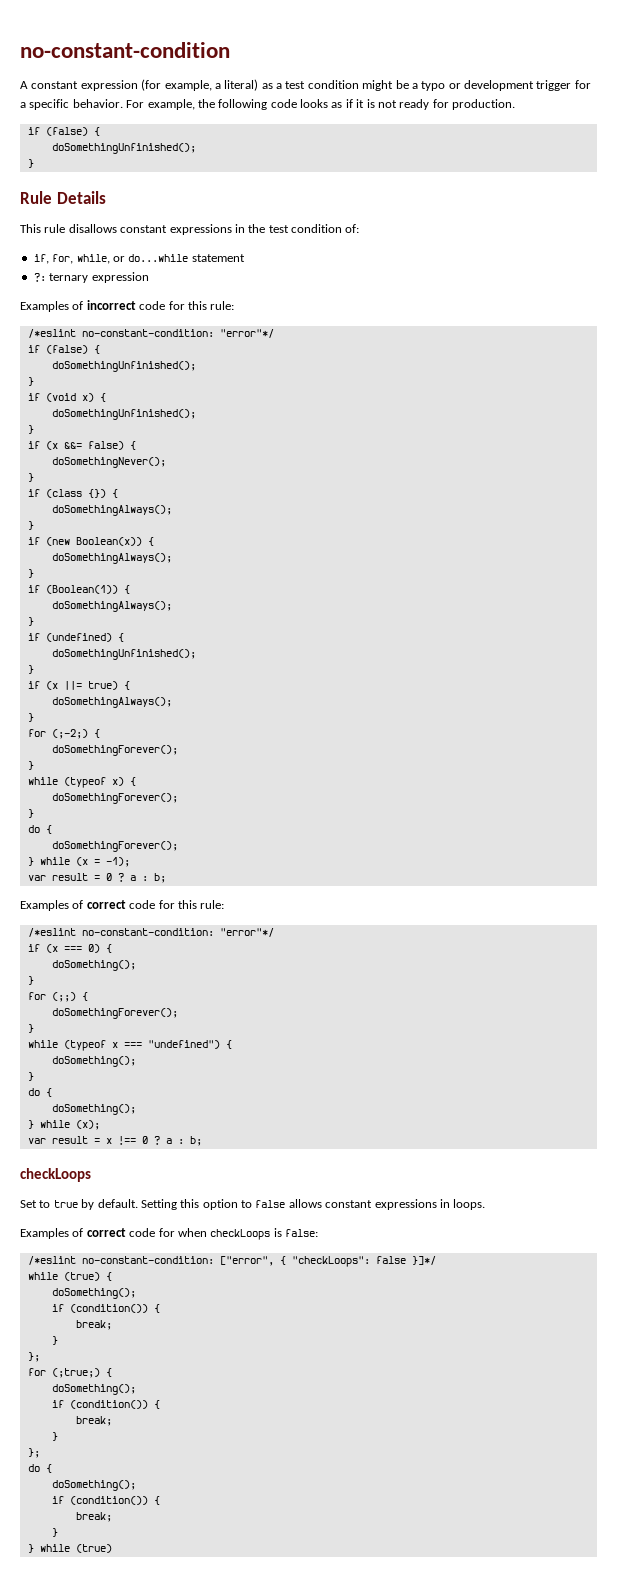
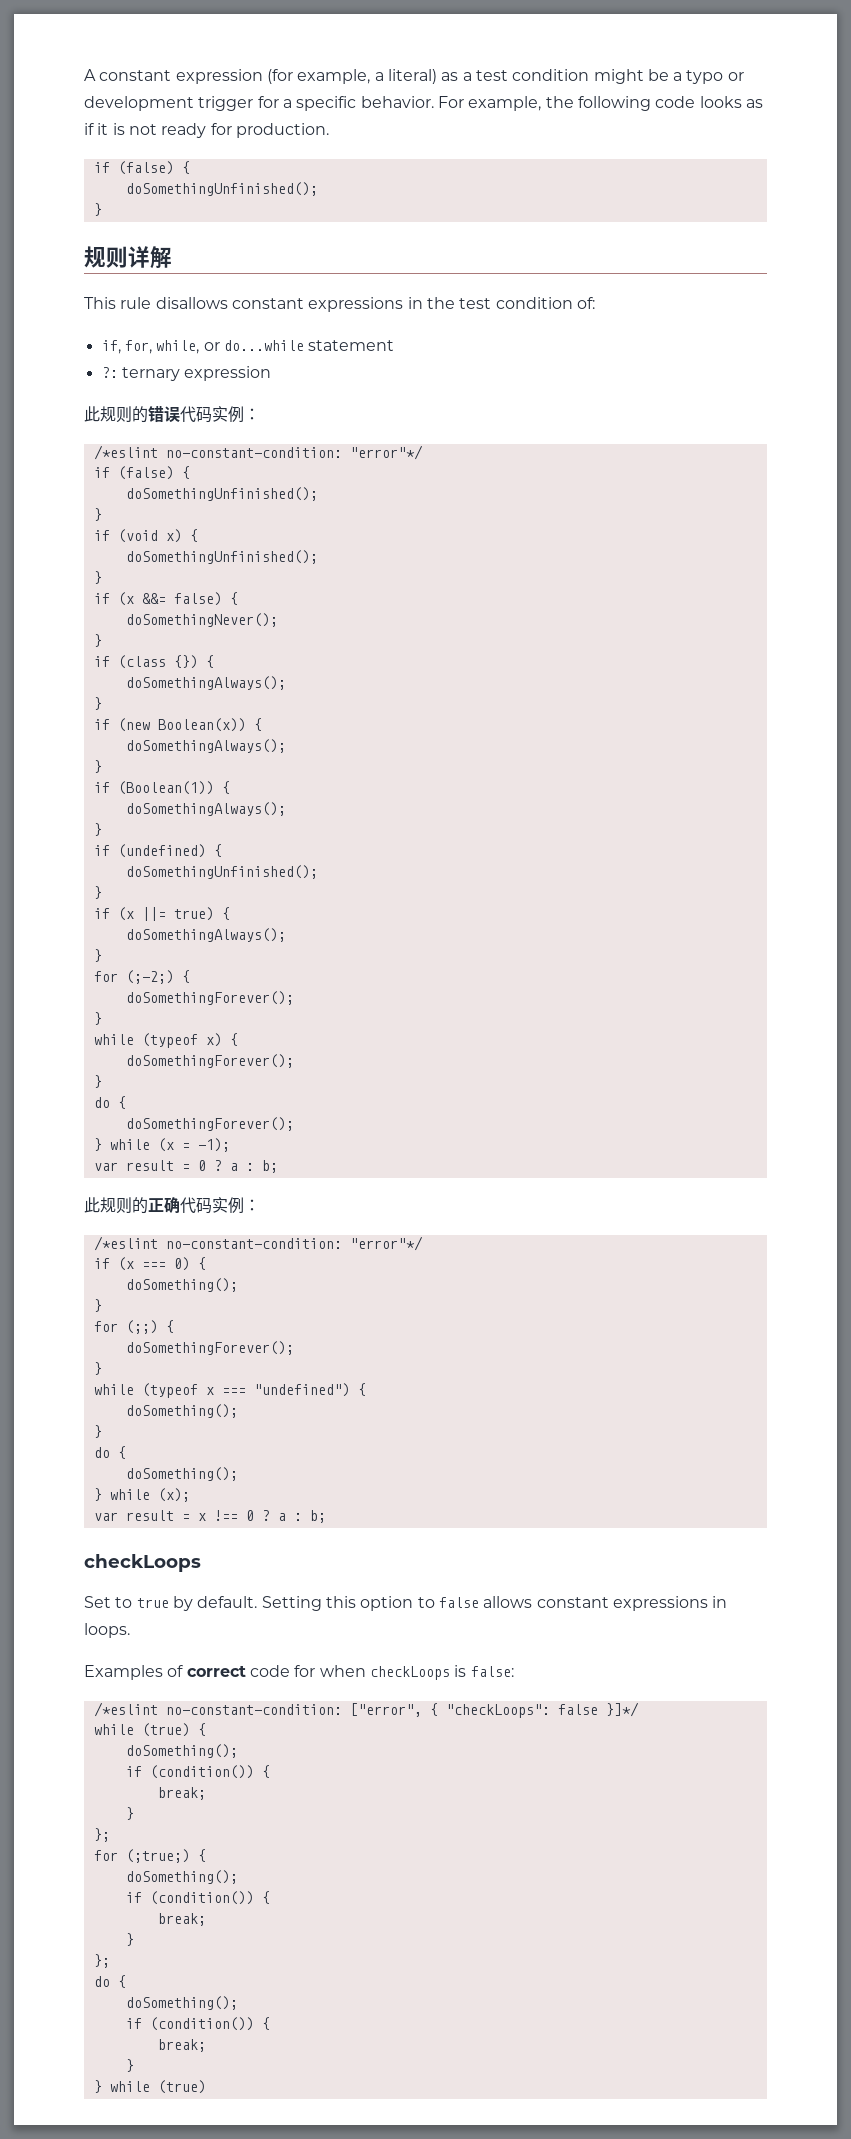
[20,42,230,58] no-constant-condition // -> (84, 75) none
[20,191,106,204] Rule Details -> [84,246,172,269] 规则详解
[20,300,235,312] Examples of incorrect code for this rule: -> [84,406,260,423] 此规则的错误代码实例：
[20,900,225,911] Examples of correct code for this rule: -> [84,1197,260,1214] 此规则的正确代码实例：

